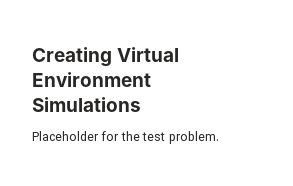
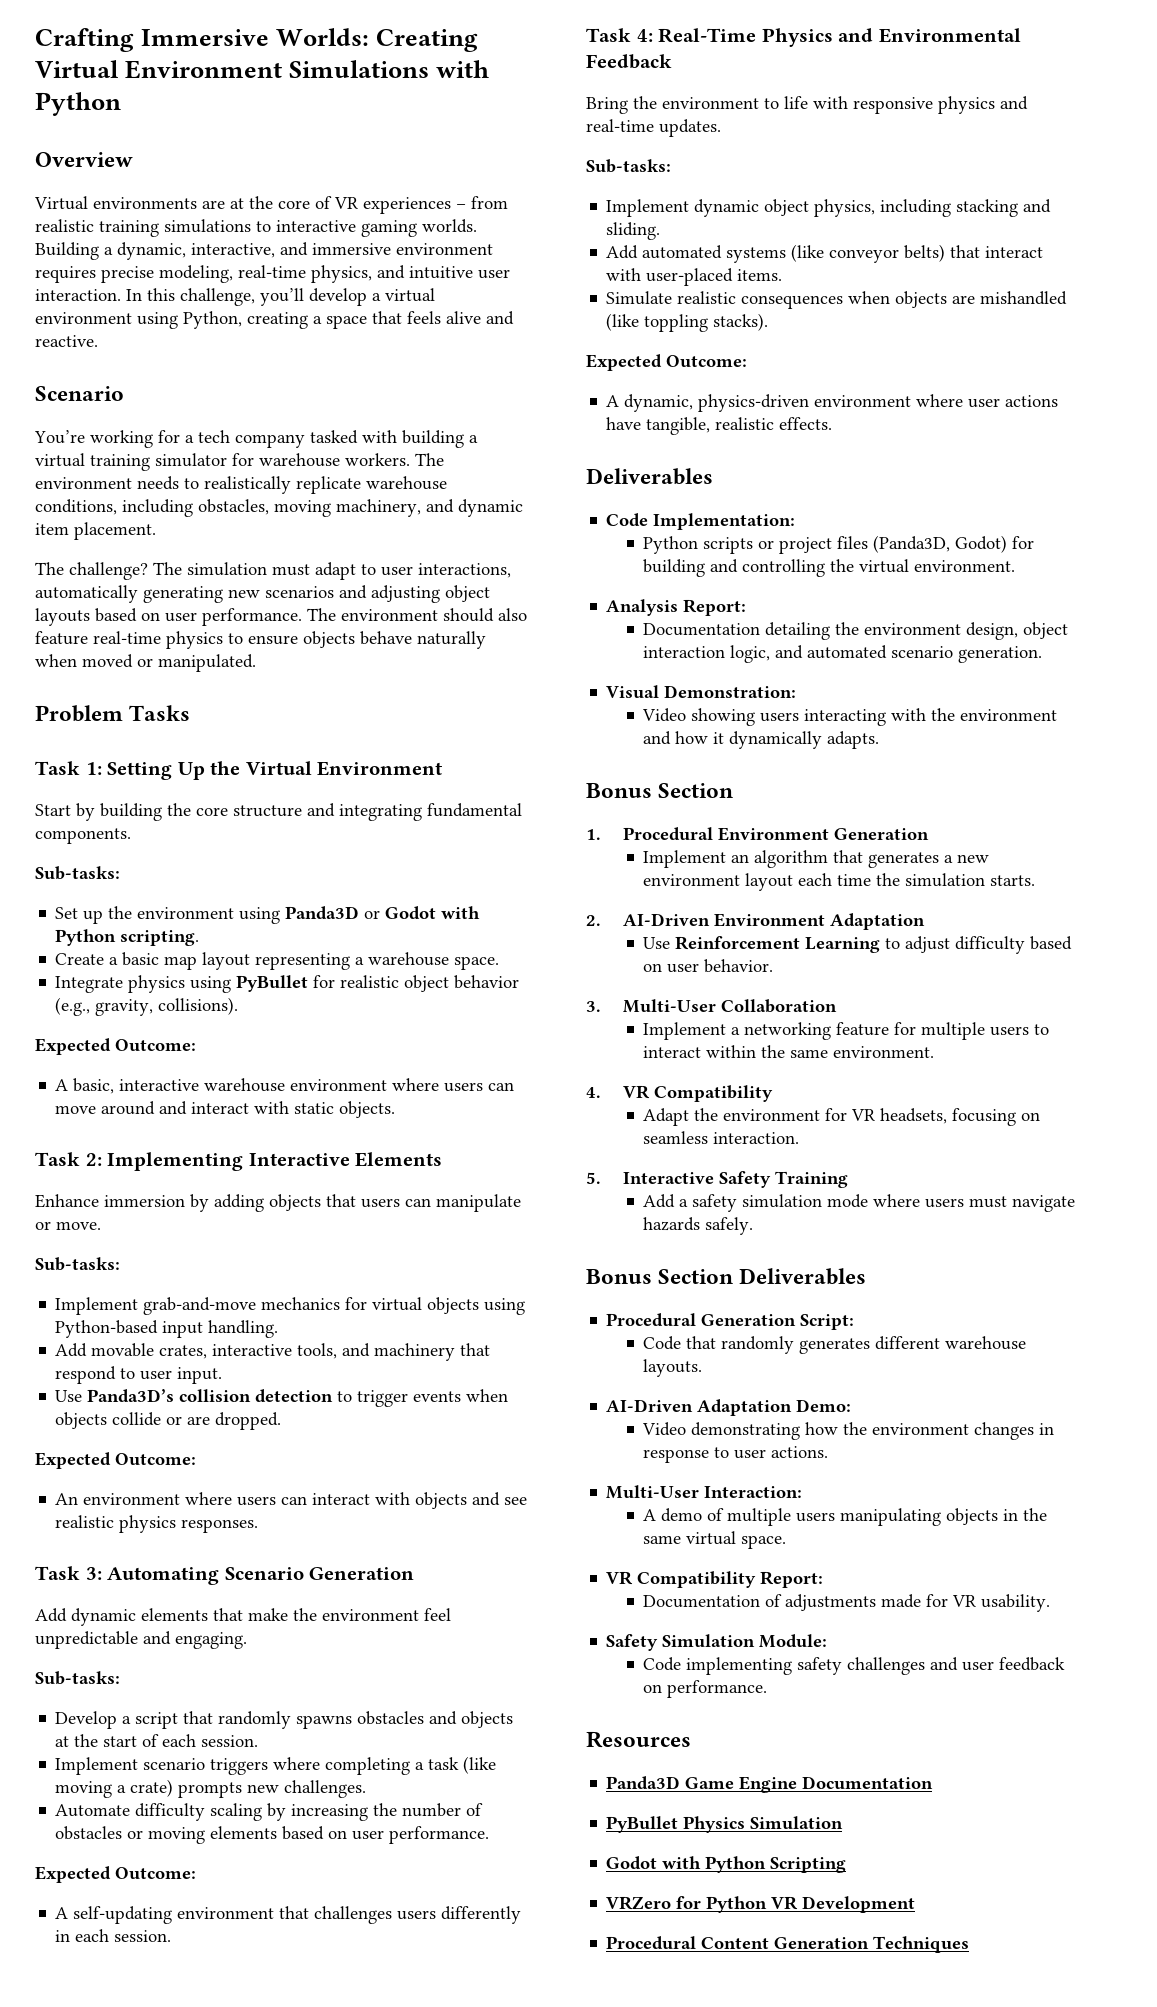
(32, 57) none -> [35,28,370,52] Crafting Immersive Worlds:
[32,131,219,144] // Placeholder for the test problem. -> [436,60,490,78] [35,92,121,116] [35,152,133,167] [34,196,508,214] [35,219,477,237] [35,242,493,260] [35,265,510,283] [35,288,435,306] [35,311,514,329] [35,335,98,347] [35,386,124,401] [34,430,478,448] [35,453,444,471] [35,476,447,494] [35,499,523,517] [35,522,156,540] [35,562,511,580] [35,585,490,603] [35,608,527,626] [35,631,486,649] [35,654,256,672] [35,705,191,722] [35,761,443,780] [35,803,522,821] [35,828,131,844] [35,866,120,880] [55,906,481,924] [55,929,200,946] [55,952,500,970] [55,975,520,993] [55,997,239,1016] [35,1038,196,1055] [55,1078,515,1094] [55,1101,396,1118] [35,1152,443,1171] [35,1194,521,1212] [35,1221,101,1230] [35,1257,120,1271] [55,1297,526,1315] [55,1320,279,1338] [55,1343,491,1361] [55,1366,223,1384] [55,1389,509,1407] [55,1412,282,1430] [35,1452,196,1469] [55,1492,528,1509] [55,1515,259,1533] [35,1566,415,1585] [35,1608,451,1626] [35,1631,247,1649] [35,1671,120,1685] [55,1711,514,1729] [55,1734,259,1747] [55,1756,497,1775] [55,1779,367,1798] [55,1803,484,1821] [55,1826,490,1844] [35,1866,196,1883] [55,1906,522,1924] [55,1929,172,1942] [586,28,1021,47] [586,54,672,69] [586,96,1028,114] [586,119,721,137] [586,159,671,173] [606,199,1052,217] [606,222,661,240] [606,244,1044,263] [606,268,783,286] [606,291,1068,309] [606,313,769,332] [586,354,747,371] [606,394,1059,412] [606,417,833,435] [586,468,713,485] [606,513,796,530] [643,535,1035,554] [643,559,1016,577] [606,599,747,616] [643,622,1069,640] [643,645,1043,663] [606,685,797,699] [642,708,1058,726] [643,731,880,749] [586,783,734,798] [586,827,929,841] [643,850,990,868] [643,873,1036,891] [586,913,925,930] [643,936,1073,954] [643,959,774,973] [586,999,837,1013] [643,1022,1050,1040] [643,1045,935,1058] [586,1085,773,1102] [643,1108,1041,1126] [643,1131,800,1144] [586,1171,848,1188] [643,1194,1076,1212] [643,1217,754,1235] [586,1268,867,1285] [606,1313,855,1330] [643,1336,1027,1354] [643,1359,703,1377] [606,1399,852,1416] [642,1422,1055,1440] [643,1446,829,1463] [606,1485,803,1499] [643,1508,1048,1526] [643,1531,787,1549] [606,1571,824,1588] [643,1594,1051,1612] [606,1634,828,1651] [643,1657,1066,1675] [643,1680,768,1698] [586,1731,691,1748] [606,1776,934,1793] [606,1816,844,1833] [606,1856,847,1873] [606,1896,916,1913] [606,1936,970,1953] with Python // Overview // Virtual environments are at the core of VR experiences – from realistic training simulations to interactive gaming worlds. Building a dynamic, interactive, and immersive environment requires precise modeling, real-time physics, and intuitive user interaction. In this challenge, you’ll develop a virtual environment using Python, creating a space that feels alive and reactive. // Scenario // You’re working for a tech company tasked with building a virtual training simulator for warehouse workers. The environment needs to realistically replicate warehouse conditions, including obstacles, moving machinery, and dynamic item placement. // The challenge? The simulation must adapt to user interactions, automatically generating new scenarios and adjusting object layouts based on user performance. The environment should also feature real-time physics to ensure objects behave naturally when moved or manipulated. // Problem Tasks // Task 1: Setting Up the Virtual Environment // Start by building the core structure and integrating fundamental components. // Sub-tasks: // Set up the environment using Panda3D or Godot with Python scripting. // Create a basic map layout representing a warehouse space. // Integrate physics using PyBullet for realistic object behavior (e.g., gravity, collisions). // Expected Outcome: // A basic, interactive warehouse environment where users can move around and interact with static objects. // Task 2: Implementing Interactive Elements // Enhance immersion by adding objects that users can manipulate or move. // Sub-tasks: // Implement grab-and-move mechanics for virtual objects using Python-based input handling. // Add movable crates, interactive tools, and machinery that respond to user input. // Use Panda3D’s collision detection to trigger events when objects collide or are dropped. // Expected Outcome: // An environment where users can interact with objects and see realistic physics responses. // Task 3: Automating Scenario Generation // Add dynamic elements that make the environment feel unpredictable and engaging. // Sub-tasks: // Develop a script that randomly spawns obstacles and objects at the start of each session. // Implement scenario triggers where completing a task (like moving a crate) prompts new challenges. // Automate difficulty scaling by increasing the number of obstacles or moving elements based on user performance. // Expected Outcome: // A self-updating environment that challenges users differently in each session. // Task 4: Real-Time Physics and Environmental Feedback // Bring the environment to life with responsive physics and real-time updates. // Sub-tasks: // Implement dynamic object physics, including stacking and sliding. // Add automated systems (like conveyor belts) that interact with user-placed items. // Simulate realistic consequences when objects are mishandled (like toppling stacks). // Expected Outcome: // A dynamic, physics-driven environment where user actions have tangible, realistic effects. // Deliverables // Code Implementation: // Python scripts or project files (Panda3D, Godot) for building and controlling the virtual environment. // Analysis Report: // Documentation detailing the environment design, object interaction logic, and automated scenario generation. // Visual Demonstration: // Video showing users interacting with the environment and how it dynamically adapts. // Bonus Section // 1. Procedural Environment Generation // Implement an algorithm that generates a new environment layout each time the simulation starts. // 2. AI-Driven Environment Adaptation // Use Reinforcement Learning to adjust difficulty based on user behavior. // 3. Multi-User Collaboration // Implement a networking feature for multiple users to interact within the same environment. // 4. VR Compatibility // Adapt the environment for VR headsets, focusing on seamless interaction. // 5. Interactive Safety Training // Add a safety simulation mode where users must navigate hazards safely. // Bonus Section Deliverables // Procedural Generation Script: // Code that randomly generates different warehouse layouts. // AI-Driven Adaptation Demo: // Video demonstrating how the environment changes in response to user actions. // Multi-User Interaction: // A demo of multiple users manipulating objects in the same virtual space. // VR Compatibility Report: // Documentation of adjustments made for VR usability. // Safety Simulation Module: // Code implementing safety challenges and user feedback on performance. // Resources // Panda3D Game Engine Documentation // PyBullet Physics Simulation // Godot with Python Scripting // VRZero for Python VR Development // Procedural Content Generation Techniques

